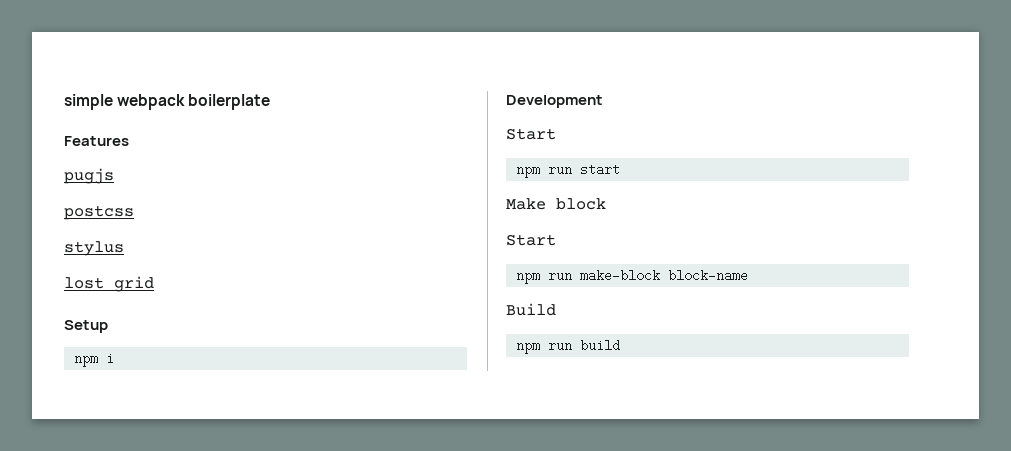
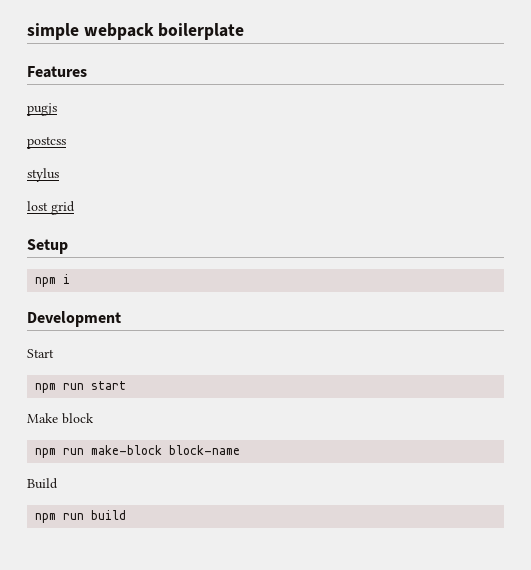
[506,234,556,246] // Start -> (94, 418) none

